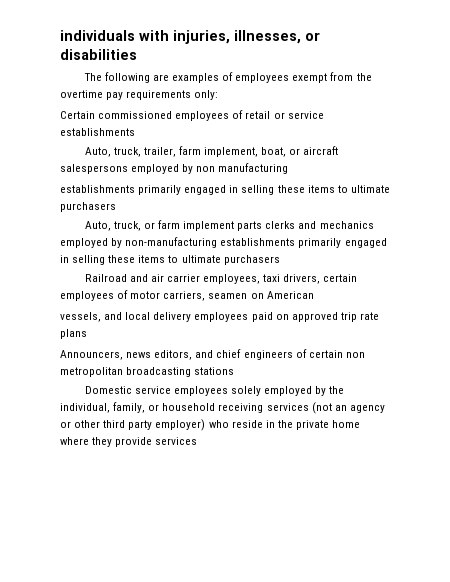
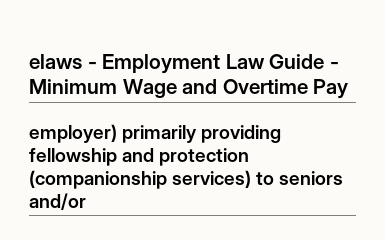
[60,30,320,44] [60,49,137,60] [83,72,372,83] [60,90,219,100] [60,110,324,121] [60,128,135,136] [84,146,339,157] [60,163,289,174] [60,185,390,195] [60,202,116,212] [84,220,374,231] [60,237,387,248] [60,255,280,265] [84,274,358,284] [60,290,314,301] [60,312,379,322] [60,329,87,339] [60,349,365,360] [60,367,235,377] [84,386,345,396] [60,402,385,414] [60,419,361,431] [60,437,198,447] individuals with injuries, illnesses, or disabilities // The following are examples of employees exempt from the overtime pay requirements only: // Certain commissioned employees of retail or service establishments // Auto, truck, trailer, farm implement, boat, or aircraft salespersons employed by non manufacturing // establishments primarily engaged in selling these items to ultimate purchasers // Auto, truck, or farm implement parts clerks and mechanics employed by non-manufacturing establishments primarily engaged in selling these items to ultimate purchasers // Railroad and air carrier employees, taxi drivers, certain employees of motor carriers, seamen on American // vessels, and local delivery employees paid on approved trip rate plans // Announcers, news editors, and chief engineers of certain non metropolitan broadcasting stations // Domestic service employees solely employed by the individual, family, or household receiving services (not an agency or other third party employer) who reside in the private home where they provide services -> [29,54,339,74] [29,79,349,99] [29,124,282,143] [29,148,250,166] [29,170,344,189] [29,193,86,210] elaws - Employment Law Guide - Minimum Wage and Overtime Pay // employer) primarily providing fellowship and protection (companionship services) to seniors and/or

